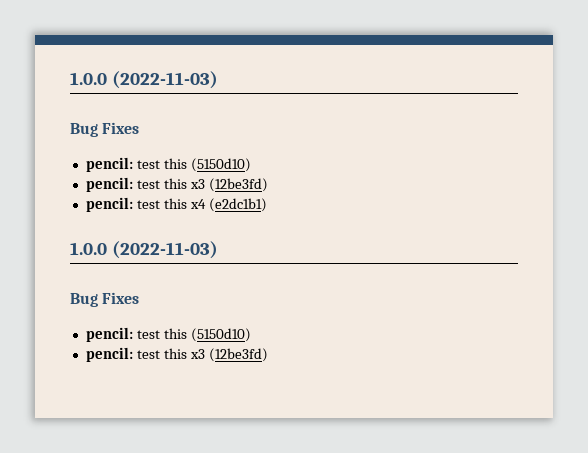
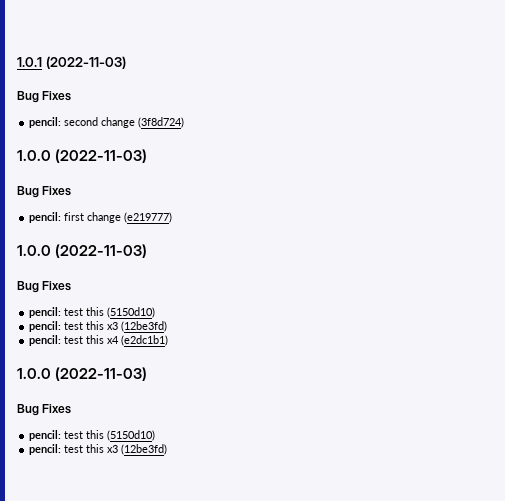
(70, 78) none -> [17,56,126,69] [17,91,72,103] [29,117,185,128] [17,149,148,163] [17,186,72,198] [29,212,173,223] 1.0.1 (2022-11-03) // Bug Fixes // pencil: second change (3f8d724) // 1.0.0 (2022-11-03) // Bug Fixes // pencil: first change (e219777) //

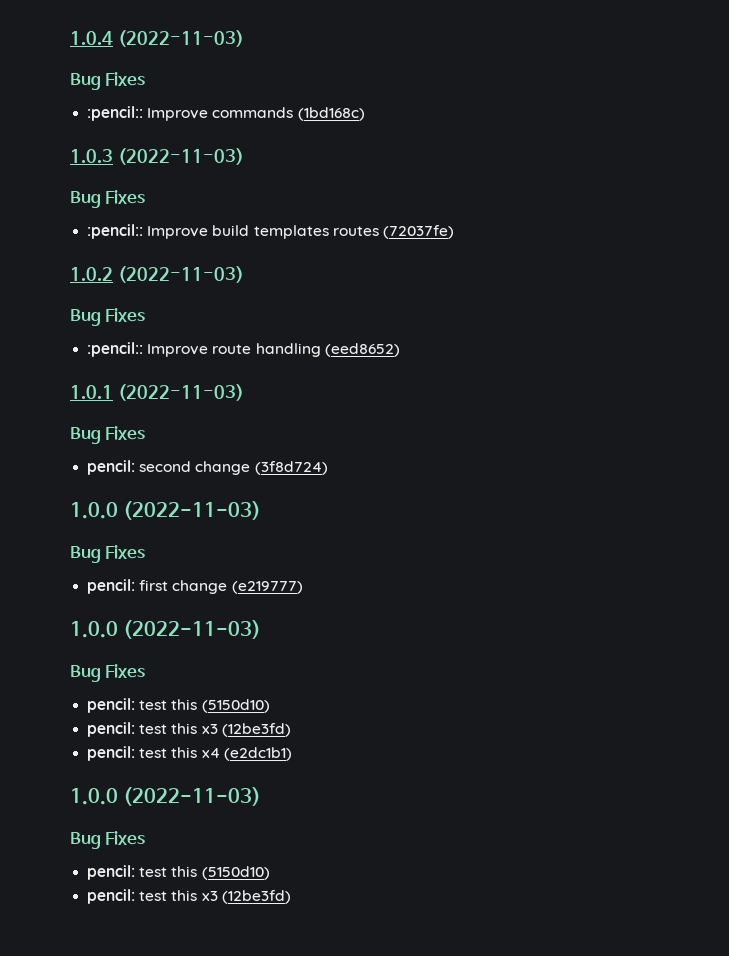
(17, 62) none -> [70,30,244,47] [70,72,146,90] [87,106,365,121] [70,148,244,165] [70,190,146,208] [87,224,454,239] [70,266,244,283] [70,308,146,326] [87,342,400,357] 1.0.4 (2022-11-03) // Bug Fixes // :pencil:: Improve commands (1bd168c) // 1.0.3 (2022-11-03) // Bug Fixes // :pencil:: Improve build templates routes (72037fe) // 1.0.2 (2022-11-03) // Bug Fixes // :pencil:: Improve route handling (eed8652) //

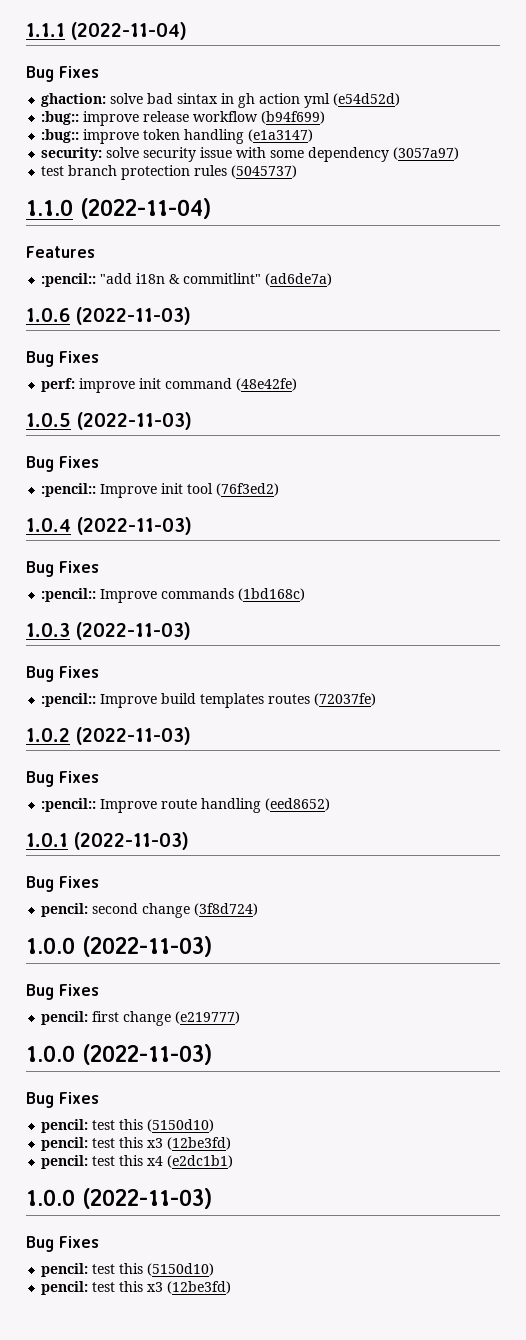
(70, 38) none -> [26,22,187,40] [26,66,99,82] [41,93,401,108] [41,111,326,126] [41,129,314,144] [41,147,460,162] [41,165,298,180] [26,198,211,219] [26,246,95,258] [41,273,333,287] [26,307,191,325] [26,351,99,367] [41,378,298,393] [26,412,192,430] [26,456,99,472] [41,483,280,498] 1.1.1 (2022-11-04) // Bug Fixes // ghaction: solve bad sintax in gh action yml (e54d52d) // :bug:: improve release workflow (b94f699) // :bug:: improve token handling (e1a3147) // security: solve security issue with some dependency (3057a97) // test branch protection rules (5045737) // 1.1.0 (2022-11-04) // Features // :pencil:: "add i18n & commitlint" (ad6de7a) // 1.0.6 (2022-11-03) // Bug Fixes // perf: improve init command (48e42fe) // 1.0.5 (2022-11-03) // Bug Fixes // :pencil:: Improve init tool (76f3ed2) //

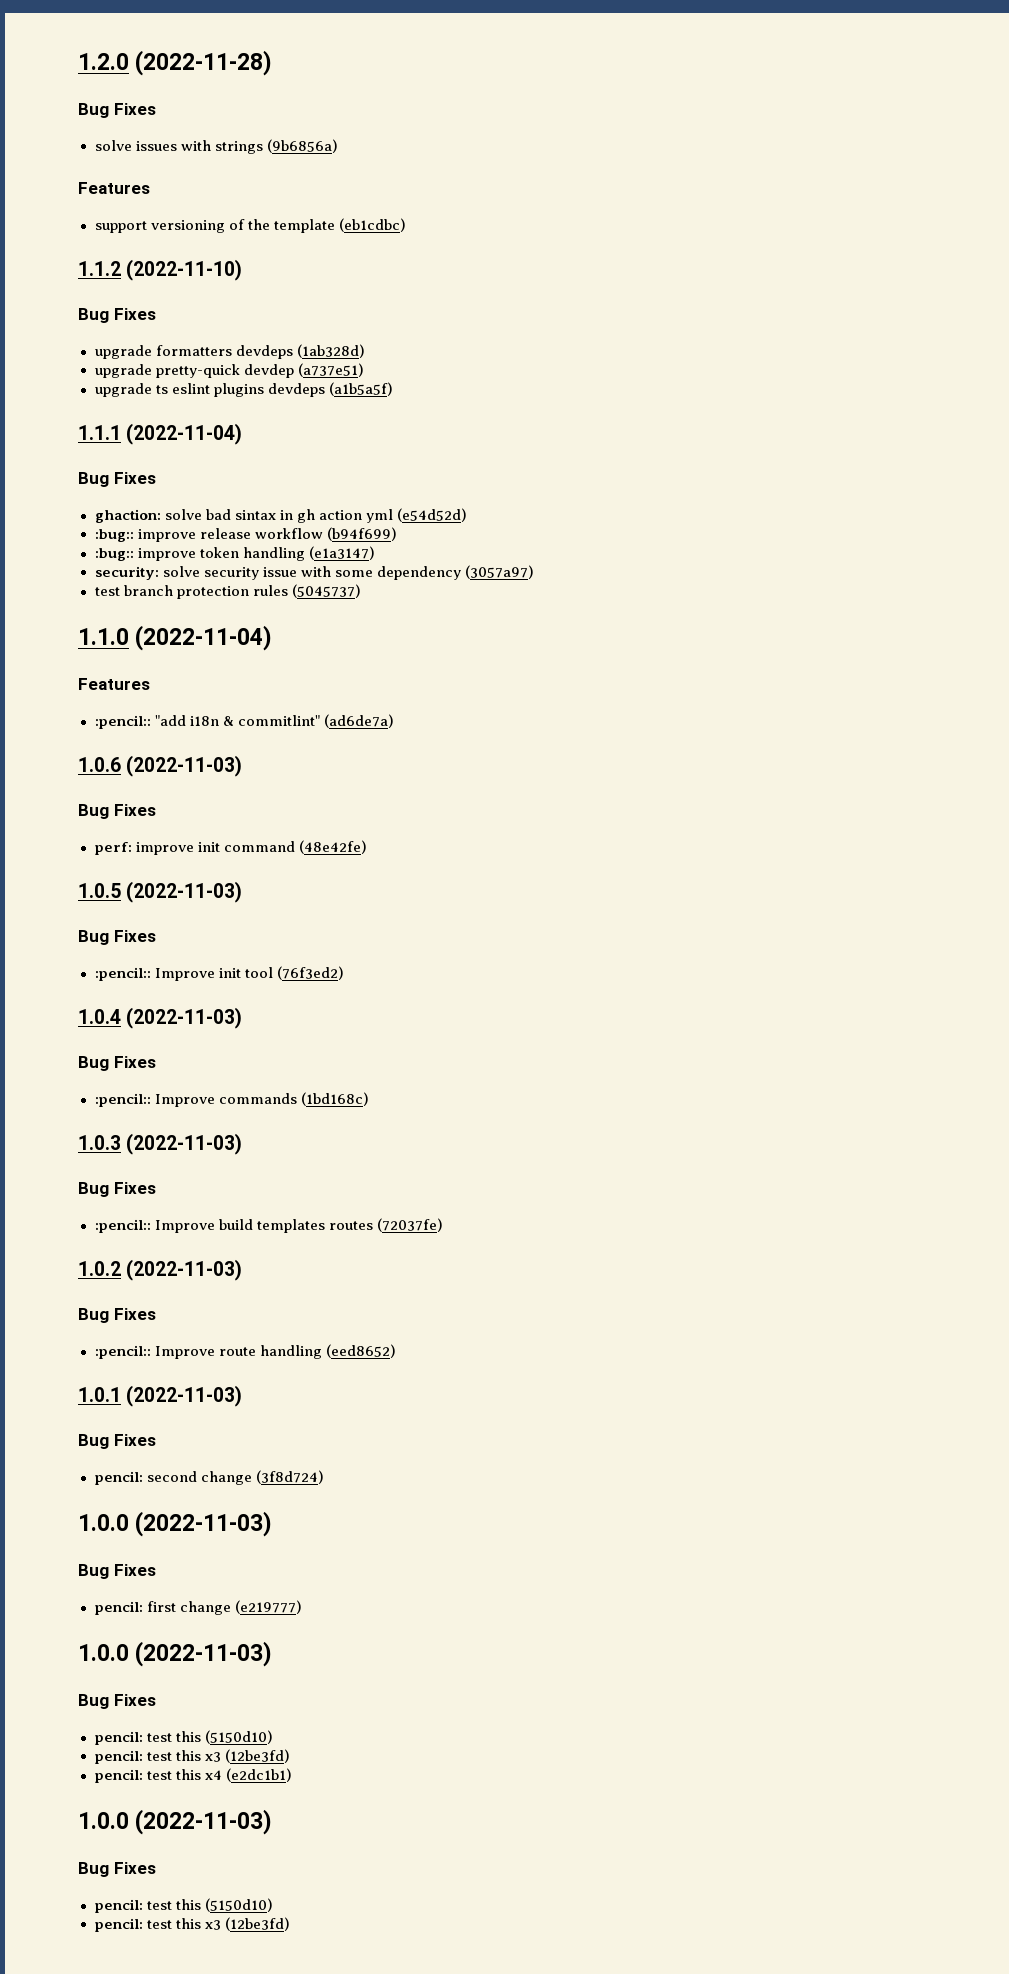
(26, 30) none -> [78,50,273,76] [78,103,156,118] [94,139,338,154] [78,182,150,194] [94,218,406,233] [78,259,243,281] [78,308,156,323] [94,344,365,359] [94,363,364,378] [94,382,393,397] 1.2.0 (2022-11-28) // Bug Fixes // solve issues with strings (9b6856a) // Features // support versioning of the template (eb1cdbc) // 1.1.2 (2022-11-10) // Bug Fixes // upgrade formatters devdeps (1ab328d) // upgrade pretty-quick devdep (a737e51) // upgrade ts eslint plugins devdeps (a1b5a5f) //

